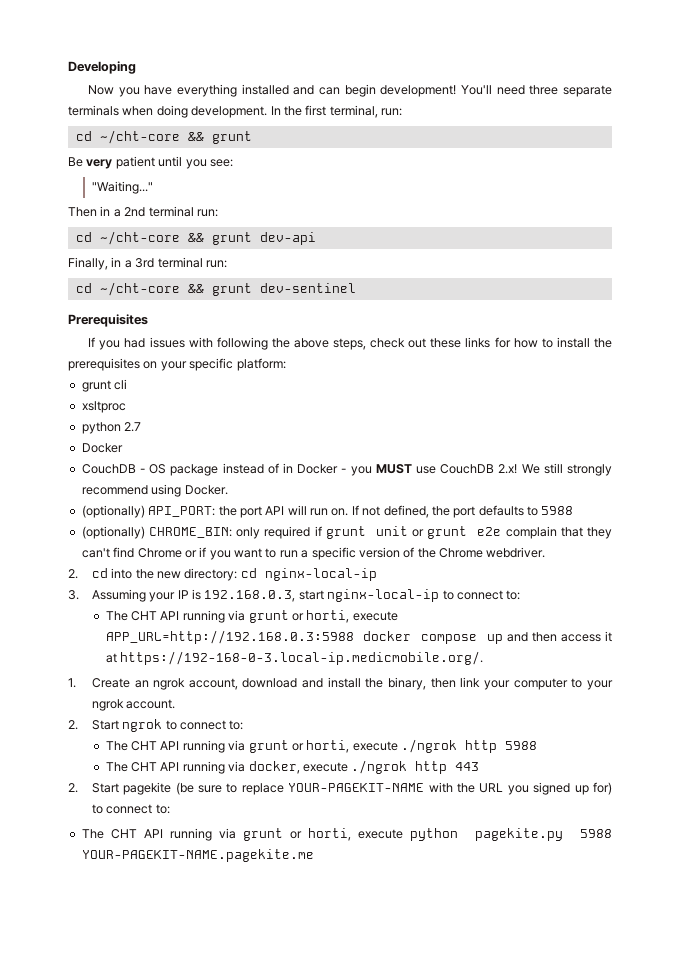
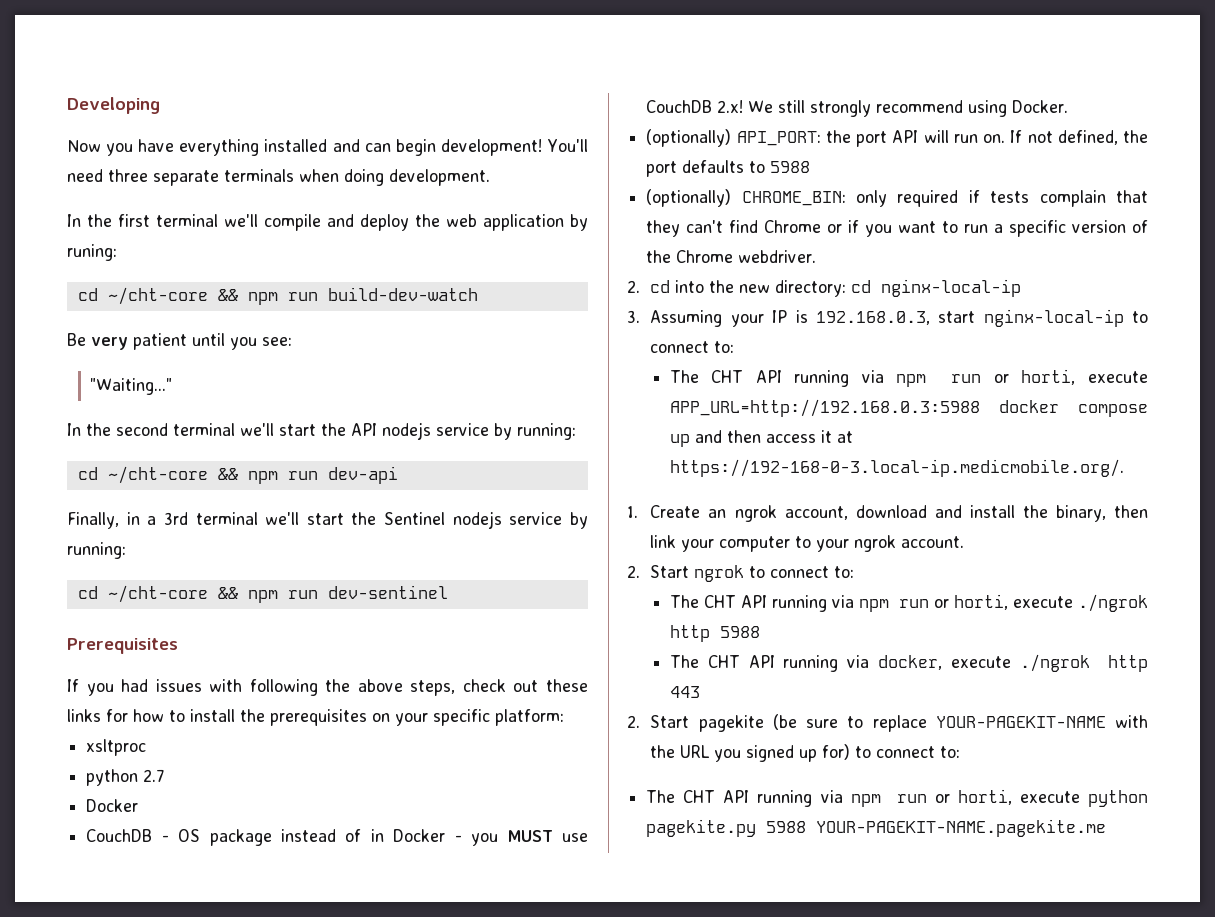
(268, 112) none -> (490, 177) //
[329,105,402,118] [75,130,252,144] terminal, run: // cd ~/cht-core && grunt -> [156,214,588,231] [67,244,117,261] [77,287,478,305] terminal we'll compile and deploy the web application by runing: // cd ~/cht-core && npm run build-dev-watch
[68,206,218,217] [75,231,252,245] Then in a 2nd terminal run: // cd ~/cht-core && grunt -> [67,422,576,440] [77,466,318,484] In the second terminal we'll start the API nodejs service by running: // cd ~/cht-core && npm run
[205,260,227,268] [75,282,252,296] run: // cd ~/cht-core && grunt -> [265,511,588,529] [67,542,126,559] [77,585,318,603] we'll start the Sentinel nodejs service by running: // cd ~/cht-core && npm run
[81,379,128,392] // grunt cli -> (564, 717) none
[325,526,502,539] grunt unit or grunt e2e -> [990,191,1030,203] tests
[248,610,289,623] grunt -> [896,374,982,387] npm run
[248,740,289,753] grunt -> [858,599,929,612] npm run
[243,828,284,841] grunt -> [850,794,927,807] npm run

